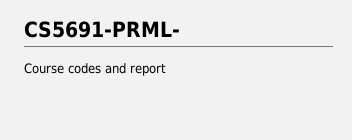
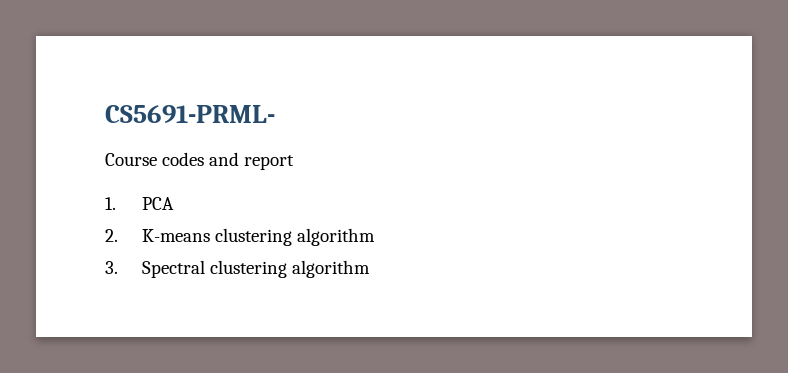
(166, 69) none -> [105,197,174,210] [105,228,376,246] [105,260,371,278] // 1. PCA // 2. K-means clustering algorithm // 3. Spectral clustering algorithm

